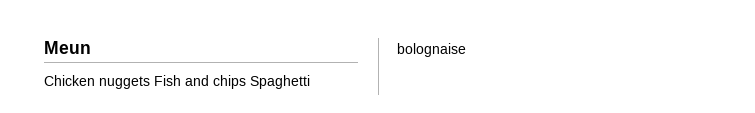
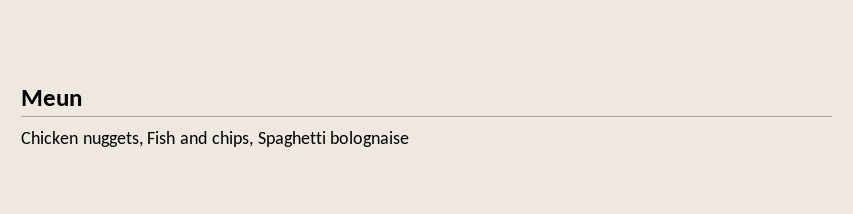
[99,76,150,89] nuggets -> [82,132,143,147] nuggets,
[213,75,246,89] chips -> [211,131,253,147] chips,

